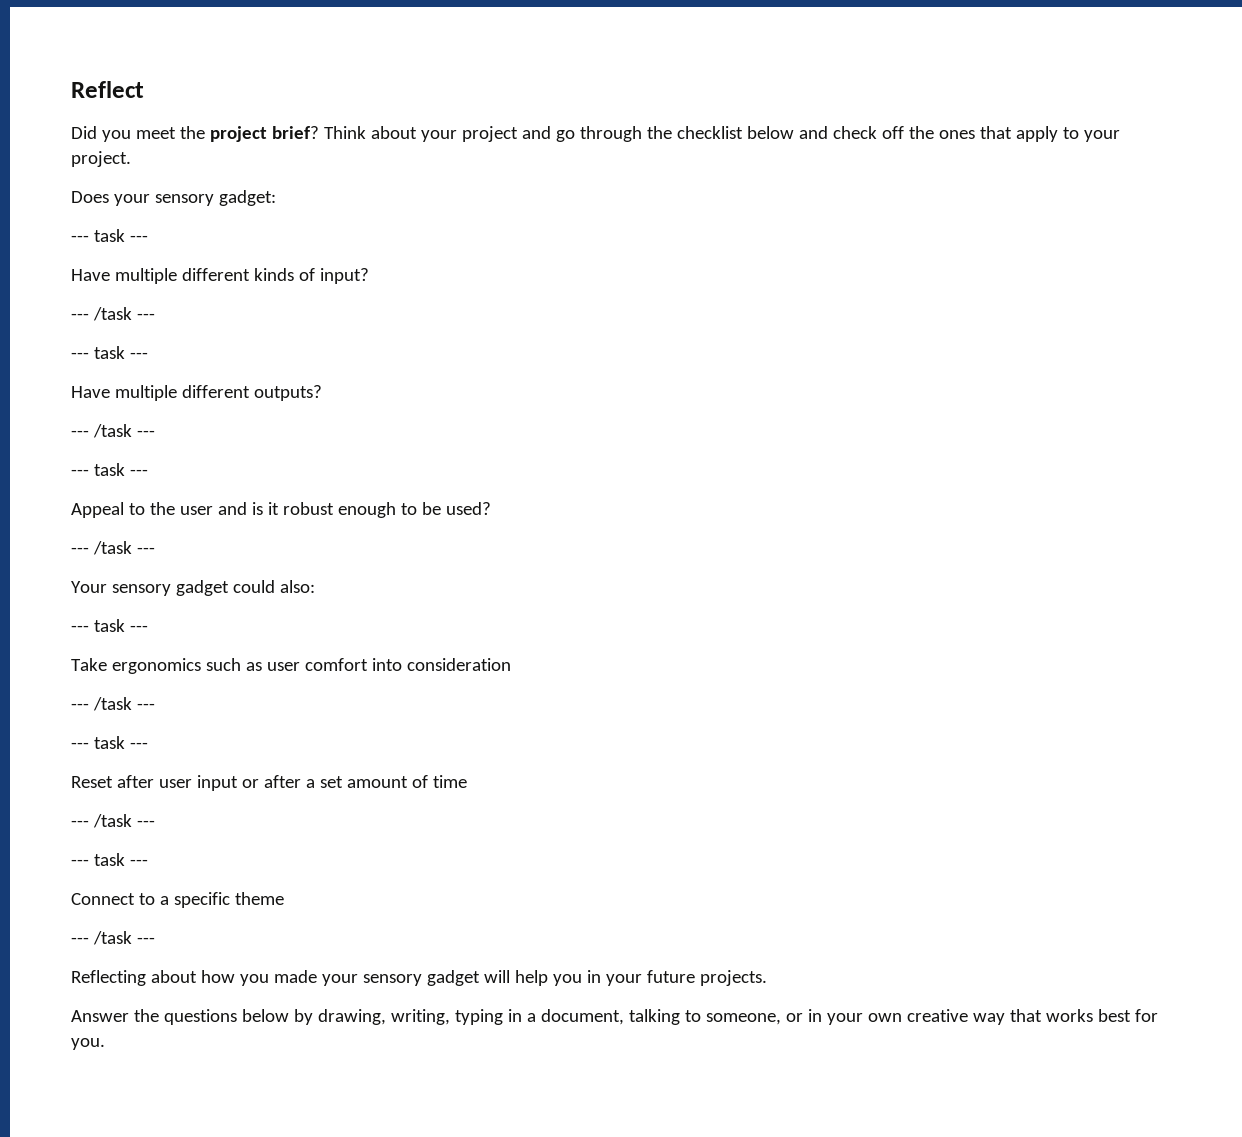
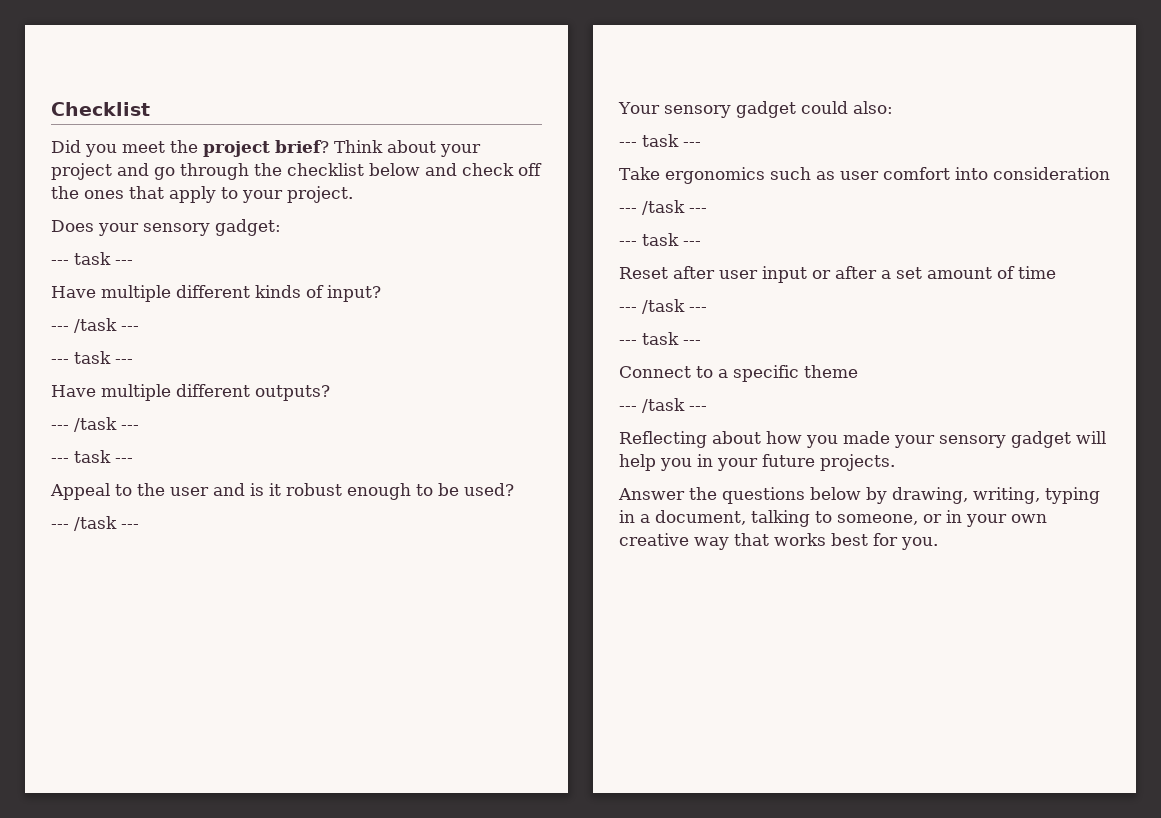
[71,81,144,98] Reflect -> [51,102,150,116] Checklist

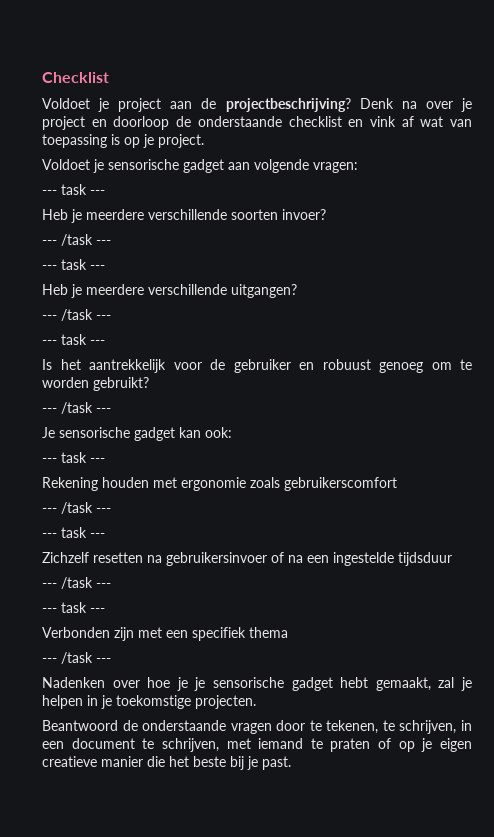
[51,140,481,157] [51,163,542,180] [51,186,353,203] [51,219,281,236] [51,252,133,265] [51,285,381,302] [51,318,139,333] [51,351,133,364] [51,384,330,401] [51,417,139,432] [51,450,133,463] [50,483,514,500] [51,516,139,531] [618,101,893,118] [619,134,701,147] [619,167,1110,184] [619,200,707,215] [619,233,701,246] [619,266,1056,283] [619,299,707,314] [619,332,701,345] [619,365,858,382] [619,398,707,413] [619,431,1106,448] [619,454,895,471] [618,487,1100,504] [619,510,1047,527] [619,533,938,550] Did you meet the project brief? Think about your project and go through the checklist below and check off the ones that apply to your project. // Does your sensory gadget: // --- task --- // Have multiple different kinds of input? // --- /task --- // --- task --- // Have multiple different outputs? // --- /task --- // --- task --- // Appeal to the user and is it robust enough to be used? // --- /task --- // Your sensory gadget could also: // --- task --- // Take ergonomics such as user comfort into consideration // --- /task --- // --- task --- // Reset after user input or after a set amount of time // --- /task --- // --- task --- // Connect to a specific theme // --- /task --- // Reflecting about how you made your sensory gadget will help you in your future projects. // Answer the questions below by drawing, writing, typing in a document, talking to someone, or in your own creative way that works best for you. -> [42,98,472,112] [42,116,472,130] [42,134,204,148] [42,159,358,173] [42,184,105,195] [42,209,326,223] [42,234,111,246] [42,259,105,270] [42,284,297,298] [42,309,111,321] [42,334,105,345] [42,359,472,373] [42,377,149,391] [42,402,111,414] [42,427,232,441] [42,452,105,463] [42,477,397,491] [42,502,111,514] [42,527,105,538] [42,552,452,566] [42,577,111,589] [42,602,105,613] [42,627,288,641] [42,652,111,664] [42,677,473,691] [42,695,256,709] [42,720,472,734] [42,738,472,752] [42,756,291,770] Voldoet je project aan de projectbeschrijving? Denk na over je project en doorloop de onderstaande checklist en vink af wat van toepassing is op je project. // Voldoet je sensorische gadget aan volgende vragen: // --- task --- // Heb je meerdere verschillende soorten invoer? // --- /task --- // --- task --- // Heb je meerdere verschillende uitgangen? // --- /task --- // --- task --- // Is het aantrekkelijk voor de gebruiker en robuust genoeg om te worden gebruikt? // --- /task --- // Je sensorische gadget kan ook: // --- task --- // Rekening houden met ergonomie zoals gebruikerscomfort // --- /task --- // --- task --- // Zichzelf resetten na gebruikersinvoer of na een ingestelde tijdsduur // --- /task --- // --- task --- // Verbonden zijn met een specifiek thema // --- /task --- // Nadenken over hoe je je sensorische gadget hebt gemaakt, zal je helpen in je toekomstige projecten. // Beantwoord de onderstaande vragen door te tekenen, te schrijven, in een document te schrijven, met iemand te praten of op je eigen creatieve manier die het beste bij je past.

